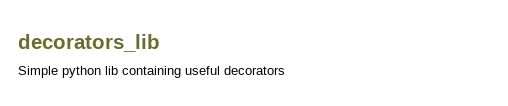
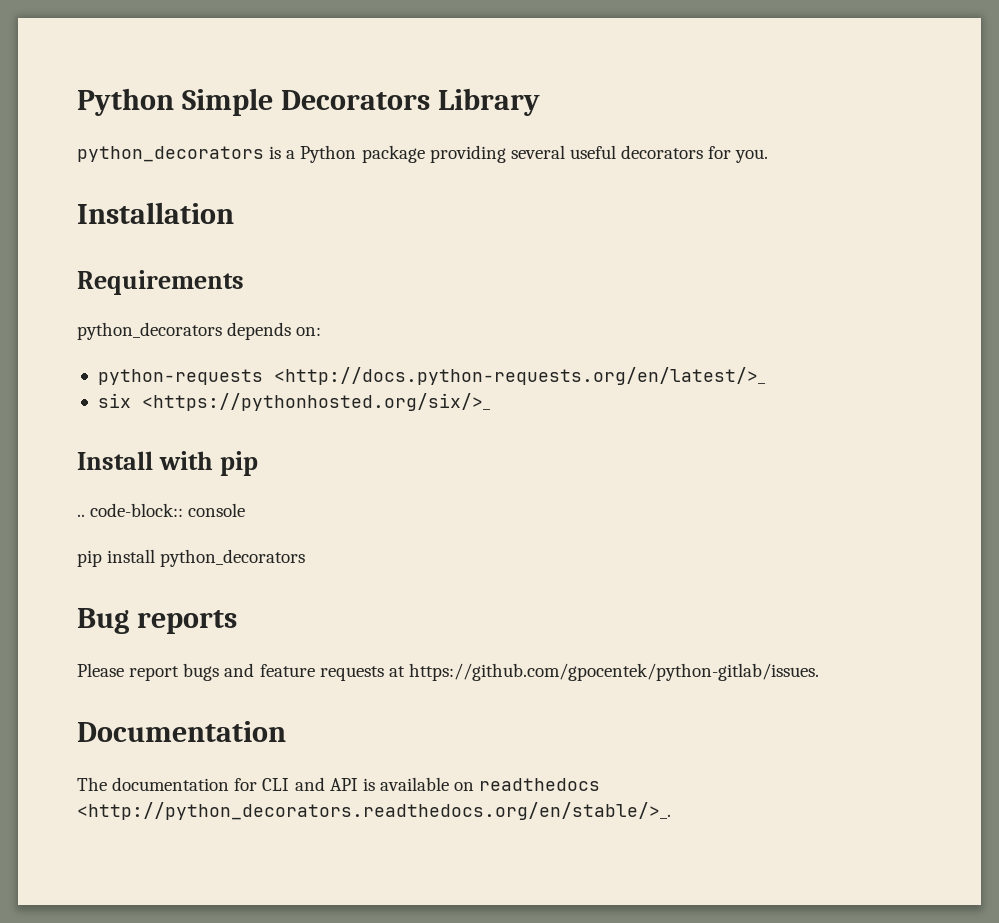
[18,34,160,52] [18,66,285,78] decorators_lib // Simple python lib containing useful decorators -> [77,88,540,116] [77,145,769,163] [77,202,234,224] [77,270,244,295] [77,322,322,340] [97,367,766,385] [97,393,491,411] [77,451,258,476] [77,503,246,517] [77,549,306,567] [77,608,237,634] [77,663,819,681] [77,721,286,742] [77,777,601,791] [77,802,671,820] Python Simple Decorators Library // python_decorators is a Python package providing several useful decorators for you. // Installation // Requirements // python_decorators depends on: // python-requests <http://docs.python-requests.org/en/latest/>_ // six <https://pythonhosted.org/six/>_ // Install with pip // .. code-block:: console // pip install python_decorators // Bug reports // Please report bugs and feature requests at https://github.com/gpocentek/python-gitlab/issues. // Documentation // The documentation for CLI and API is available on readthedocs <http://python_decorators.readthedocs.org/en/stable/>_.

